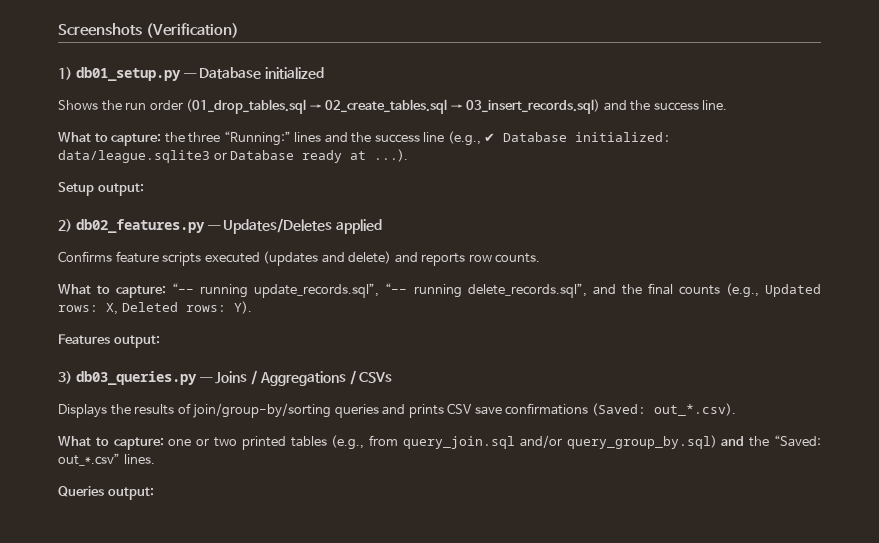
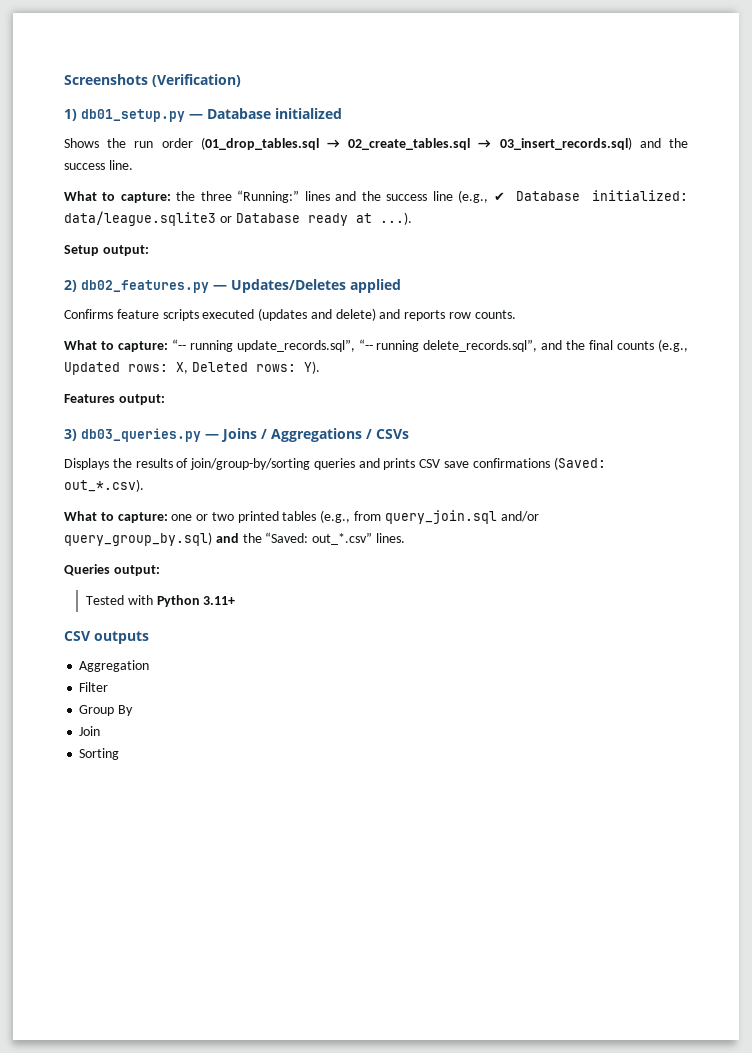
(154, 493) none -> [85,595,236,607] [64,631,149,644] [79,660,150,672] [79,682,109,692] [79,705,134,716] [79,726,101,736] [79,748,120,760] // Tested with Python 3.11+ // CSV outputs // Aggregation // Filter // Group By // Join // Sorting

